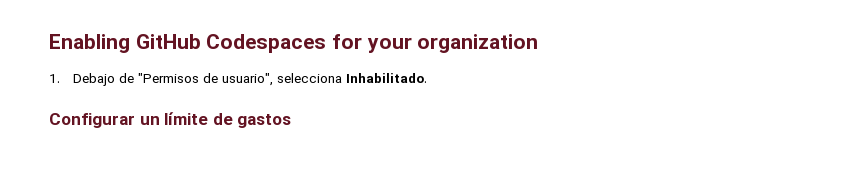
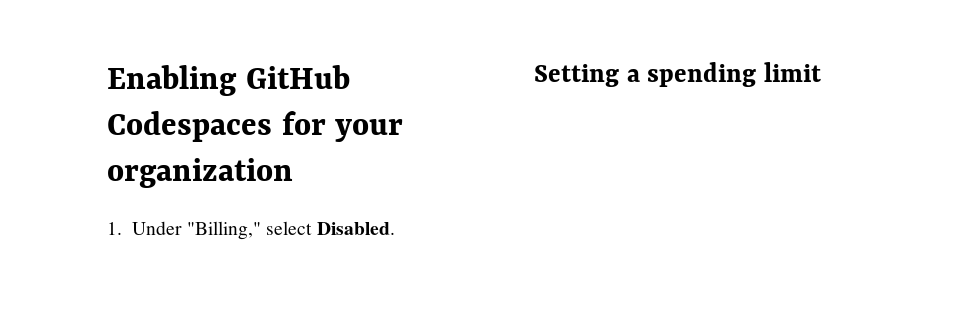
[73,73,428,86] [49,112,292,128] Debajo de "Permisos de usuario", selecciona Inhabilitado. // Configurar un límite de gastos -> [131,221,395,240] [534,62,822,87] Under "Billing," select Disabled. // Setting a spending limit

